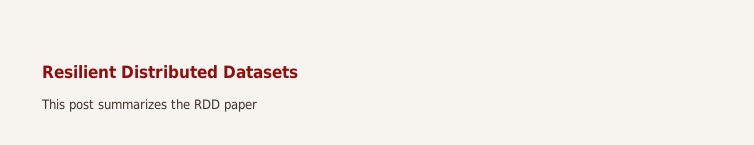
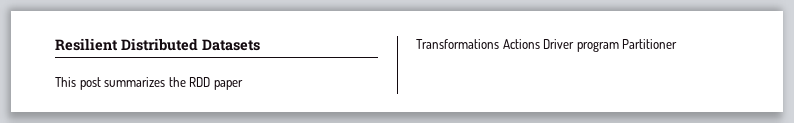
(257, 106) none -> [416,39,678,52] // Transformations Actions Driver program Partitioner

